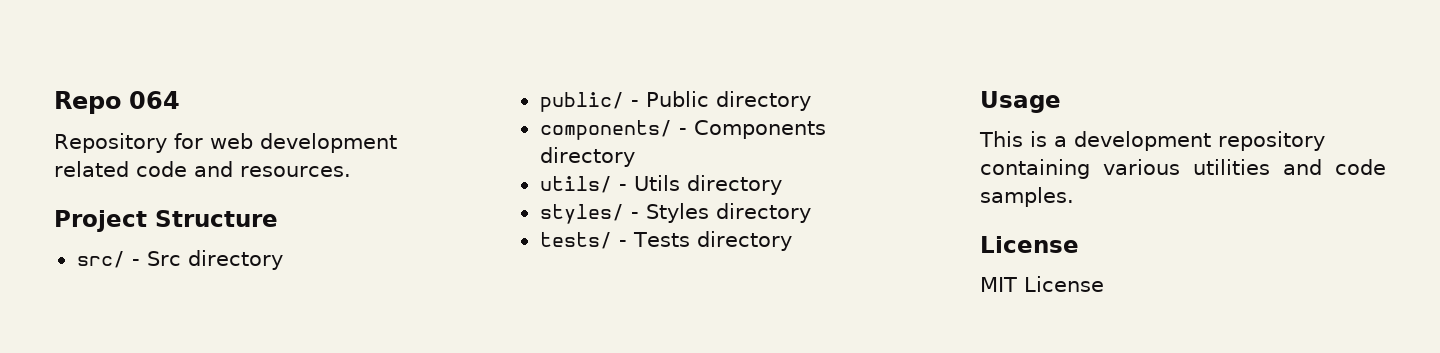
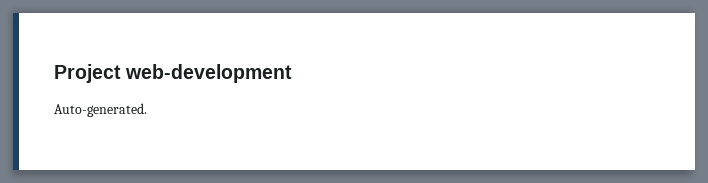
[54,91,180,114] [54,133,397,153] [54,161,351,177] [54,210,278,232] [76,250,283,270] [539,91,811,112] [539,120,826,140] [539,147,635,167] [539,175,782,195] [539,203,811,224] [539,231,792,251] [980,91,1061,113] [979,131,1325,151] [980,159,1386,179] [980,187,1074,207] [980,236,1079,253] [980,276,1104,292] Repo 064 // Repository for web development related code and resources. // Project Structure // src/ - Src directory // public/ - Public directory // components/ - Components directory // utils/ - Utils directory // styles/ - Styles directory // tests/ - Tests directory // Usage // This is a development repository containing various utilities and code samples. // License // MIT License -> [54,64,293,83] [54,103,147,117] Project web-development // Auto-generated.

